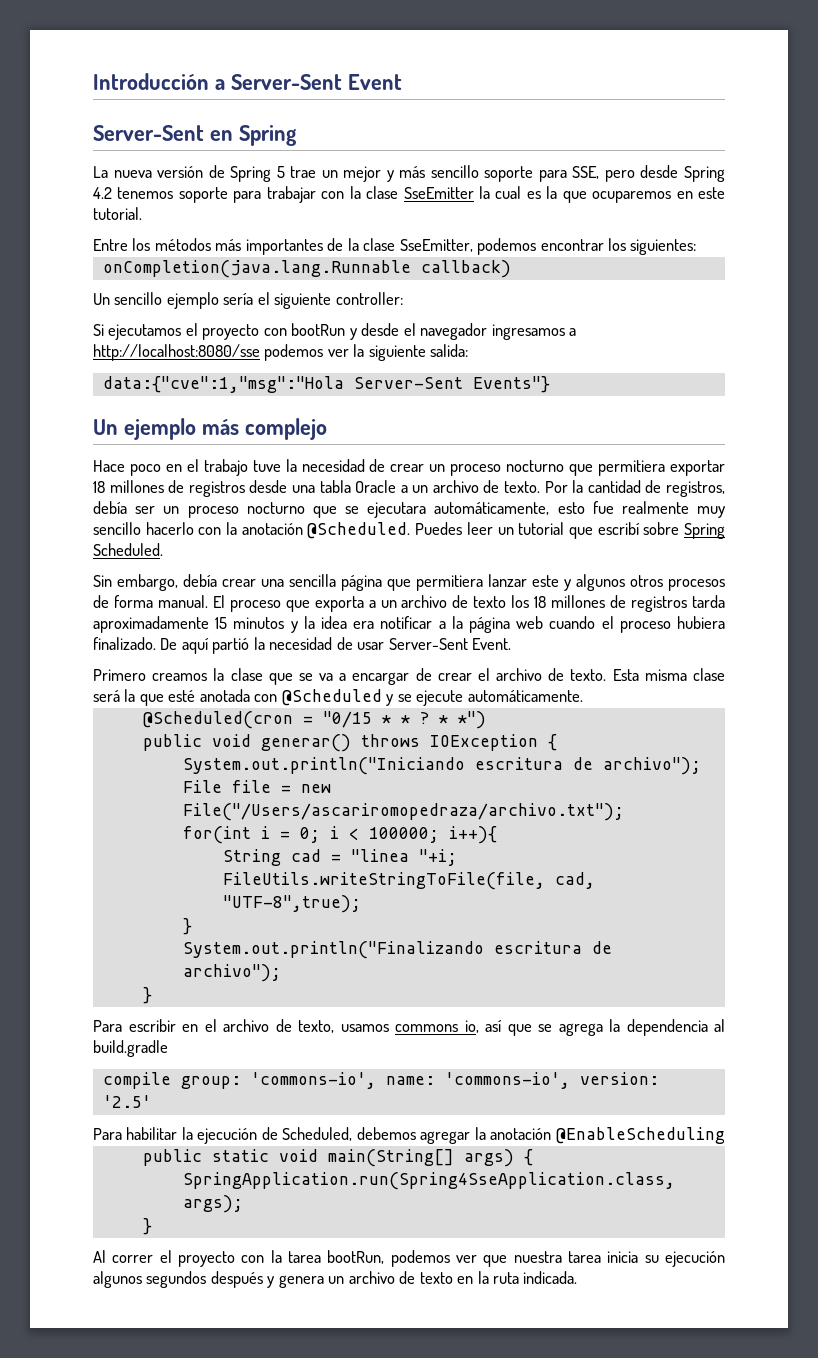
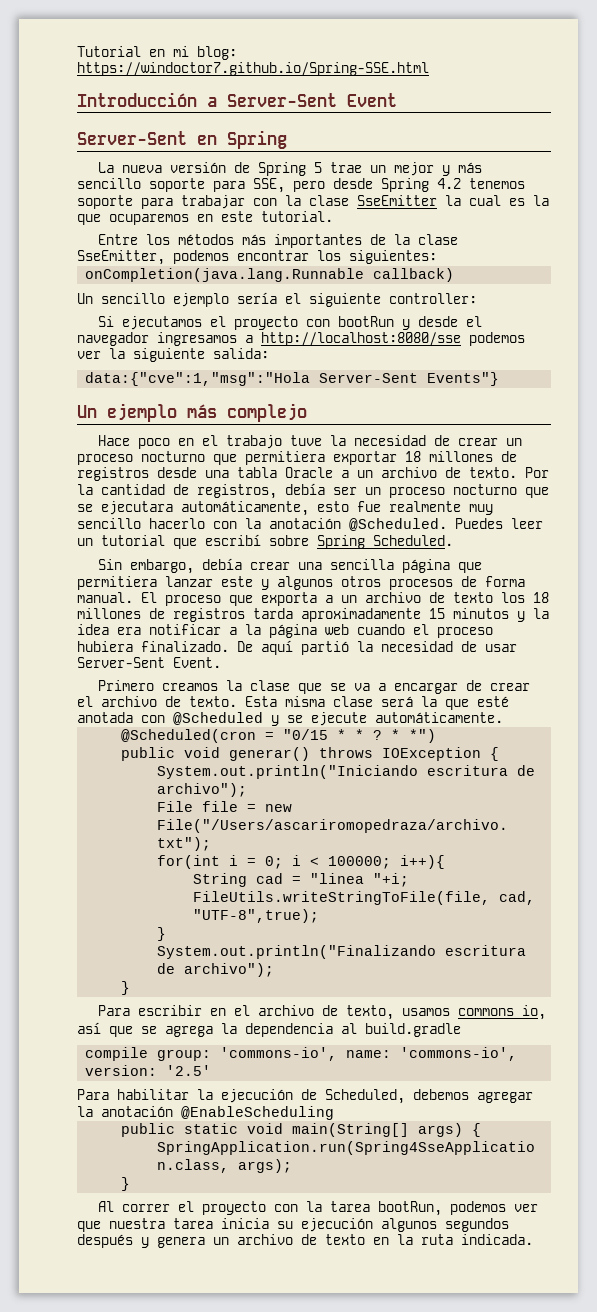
(93, 81) none -> [77,46,237,60] [77,62,429,76] Tutorial en mi blog: https://windoctor7.github.io/Spring-SSE.html //

